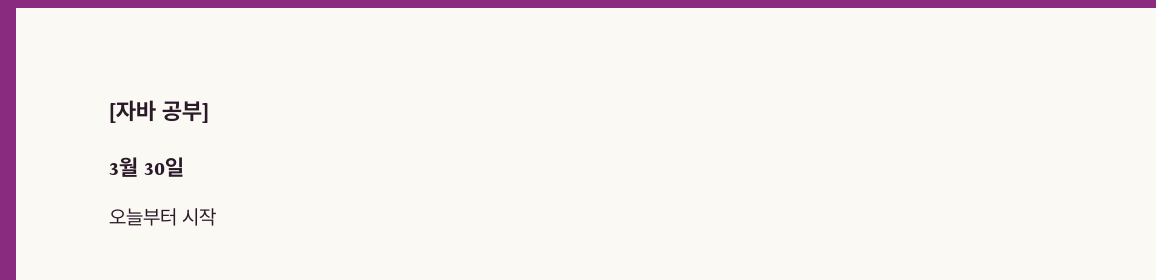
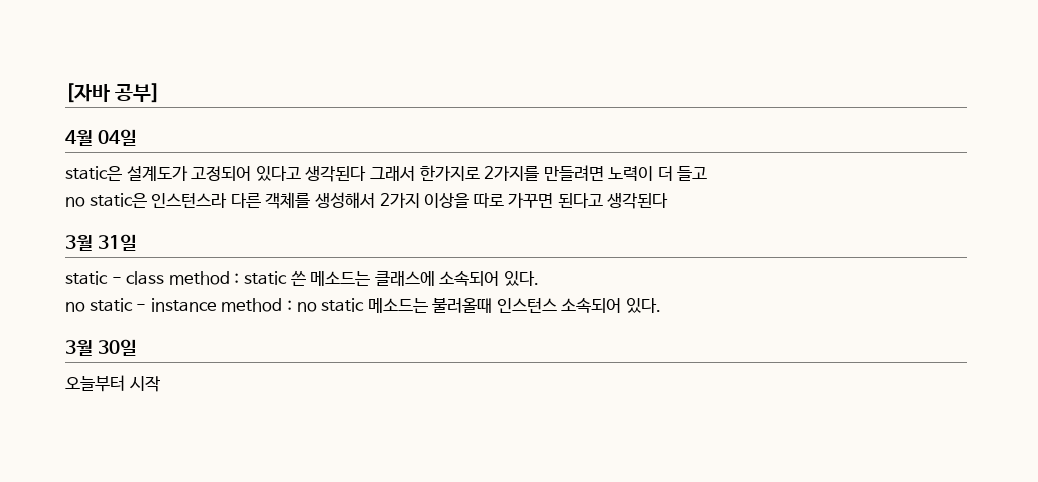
(210, 112) none -> [65,129,137,146] [65,165,708,182] [65,192,669,209] [65,234,137,251] [65,270,539,286] [65,298,662,313] // 4월 04일 // static은 설계도가 고정되어 있다고 생각된다 그래서 한가지로 2가지를 만들려면 노력이 더 들고 // no static은 인스턴스라 다른 객체를 생성해서 2가지 이상을 따로 가꾸면 된다고 생각된다 // 3월 31일 // static - class method : static 쓴 메소드는 클래스에 소속되어 있다. // no static - instance method : no static 메소드는 불러올때 인스턴스 소속되어 있다.

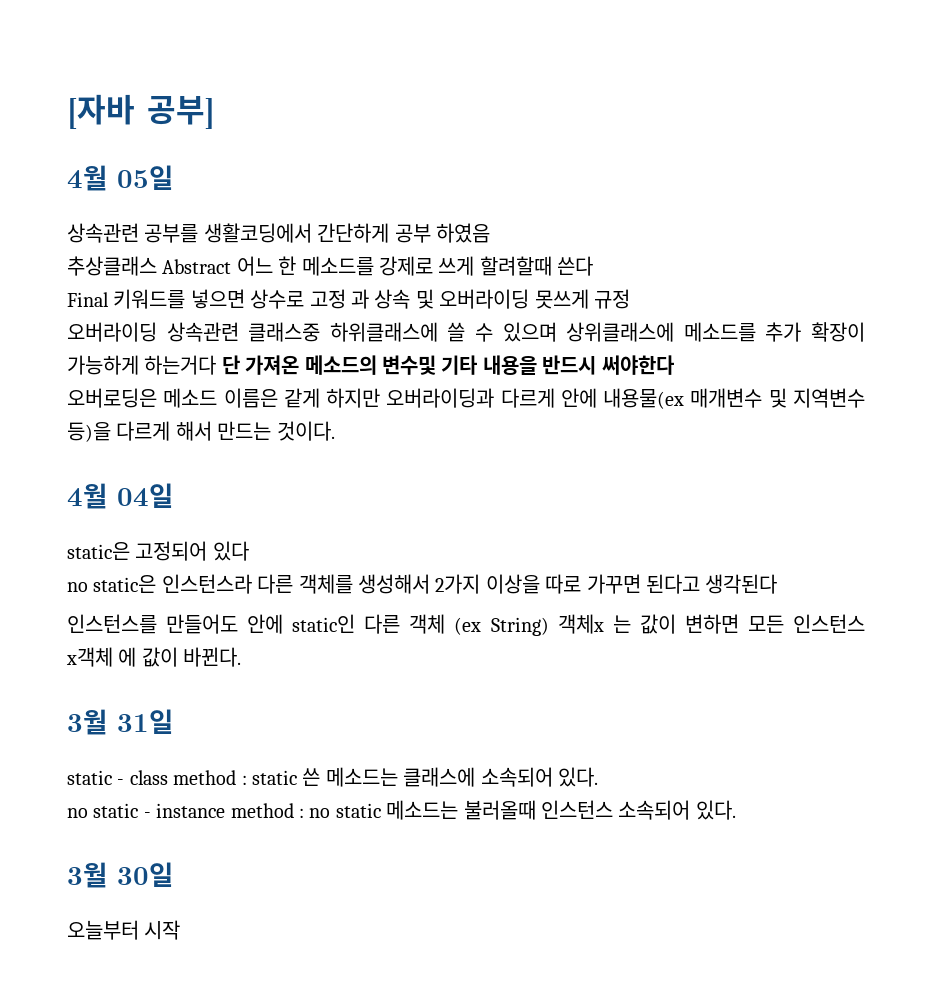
[97,129,137,146] [65,165,708,182] 04일 // static은 설계도가 고정되어 있다고 생각된다 그래서 한가지로 2가지를 만들려면 노력이 더 들고 -> [117,165,173,190] [67,223,490,243] [67,256,594,276] [67,289,630,309] [67,322,866,342] [67,355,674,375] [67,388,865,409] [67,421,335,442] [67,483,173,509] [67,541,249,561] 05일 // 상속관련 공부를 생활코딩에서 간단하게 공부 하였음 // 추상클래스 Abstract 어느 한 메소드를 강제로 쓰게 할려할때 쓴다 // Final 키워드를 넣으면 상수로 고정 과 상속 및 오버라이딩 못쓰게 규정 // 오버라이딩 상속관련 클래스중 하위클래스에 쓸 수 있으며 상위클래스에 메소드를 추가 확장이 가능하게 하는거다 단 가져온 메소드의 변수및 기타 내용을 반드시 써야한다 // 오버로딩은 메소드 이름은 같게 하지만 오버라이딩과 다르게 안에 내용물(ex 매개변수 및 지역변수 등)을 다르게 해서 만드는 것이다. // 4월 04일 // static은 고정되어 있다
(669, 201) none -> [67,614,866,636] [66,647,242,667] // 인스턴스를 만들어도 안에 static인 다른 객체 (ex String) 객체x 는 값이 변하면 모든 인스턴스 x객체 에 값이 바뀐다.

